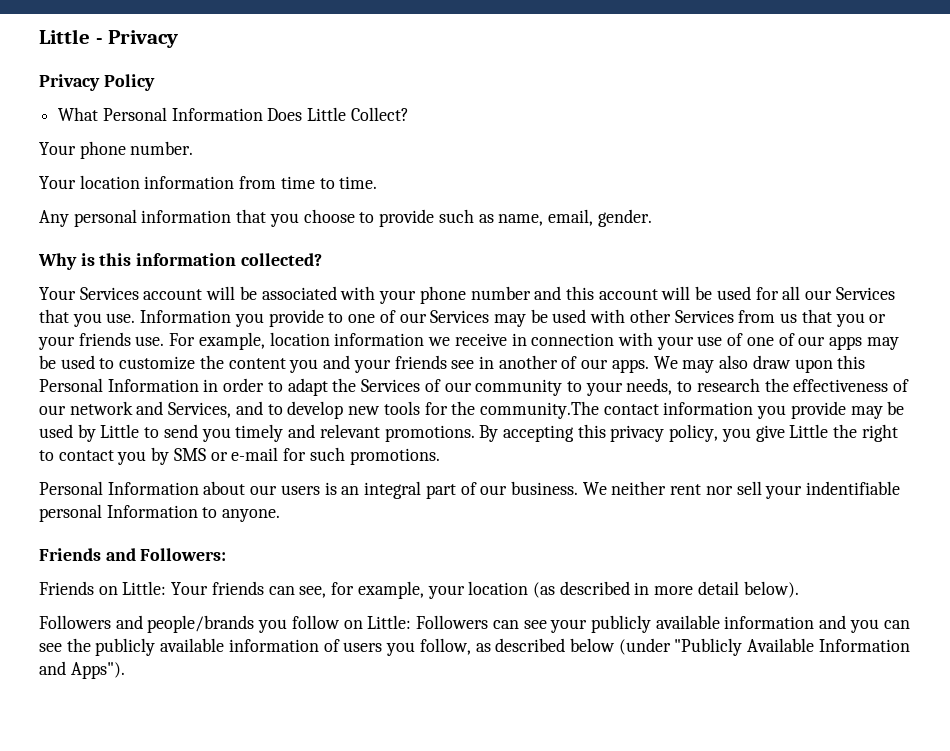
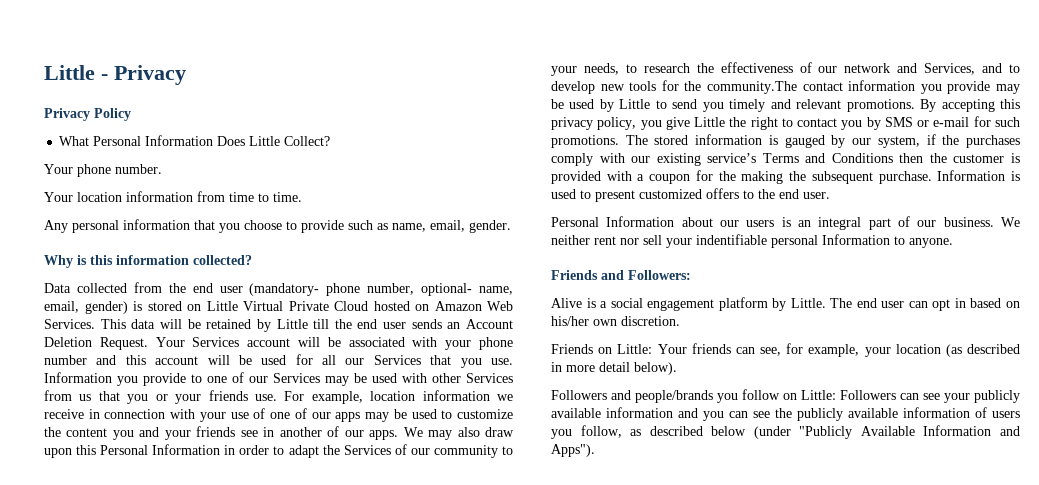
(322, 259) none -> [44,282,513,296] [44,301,513,314] [44,319,514,332] [44,337,148,350] Data collected from the end user (mandatory- phone number, optional- name, email, gender) is stored on Little Virtual Private Cloud hosted on Amazon Web Services. This data will be retained by Little till the end user sends an Account Deletion Request.
(440, 456) none -> [625,134,1021,148] [551,153,1020,166] [551,170,1020,184] [551,188,830,202] The stored information is gauged by our system, if the purchases comply with our existing service’s Terms and Conditions then the customer is provided with a coupon for the making the subsequent purchase. Information is used to present customized offers to the end user.
(227, 554) none -> [551,297,1021,311] [551,316,680,326] // Alive is a social engagement platform by Little. The end user can opt in based on his/her own discretion.

